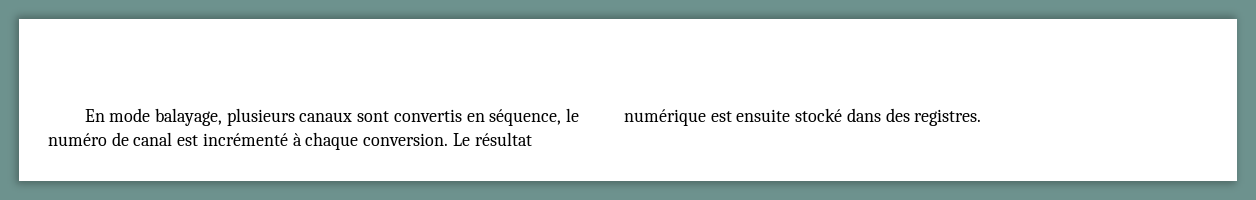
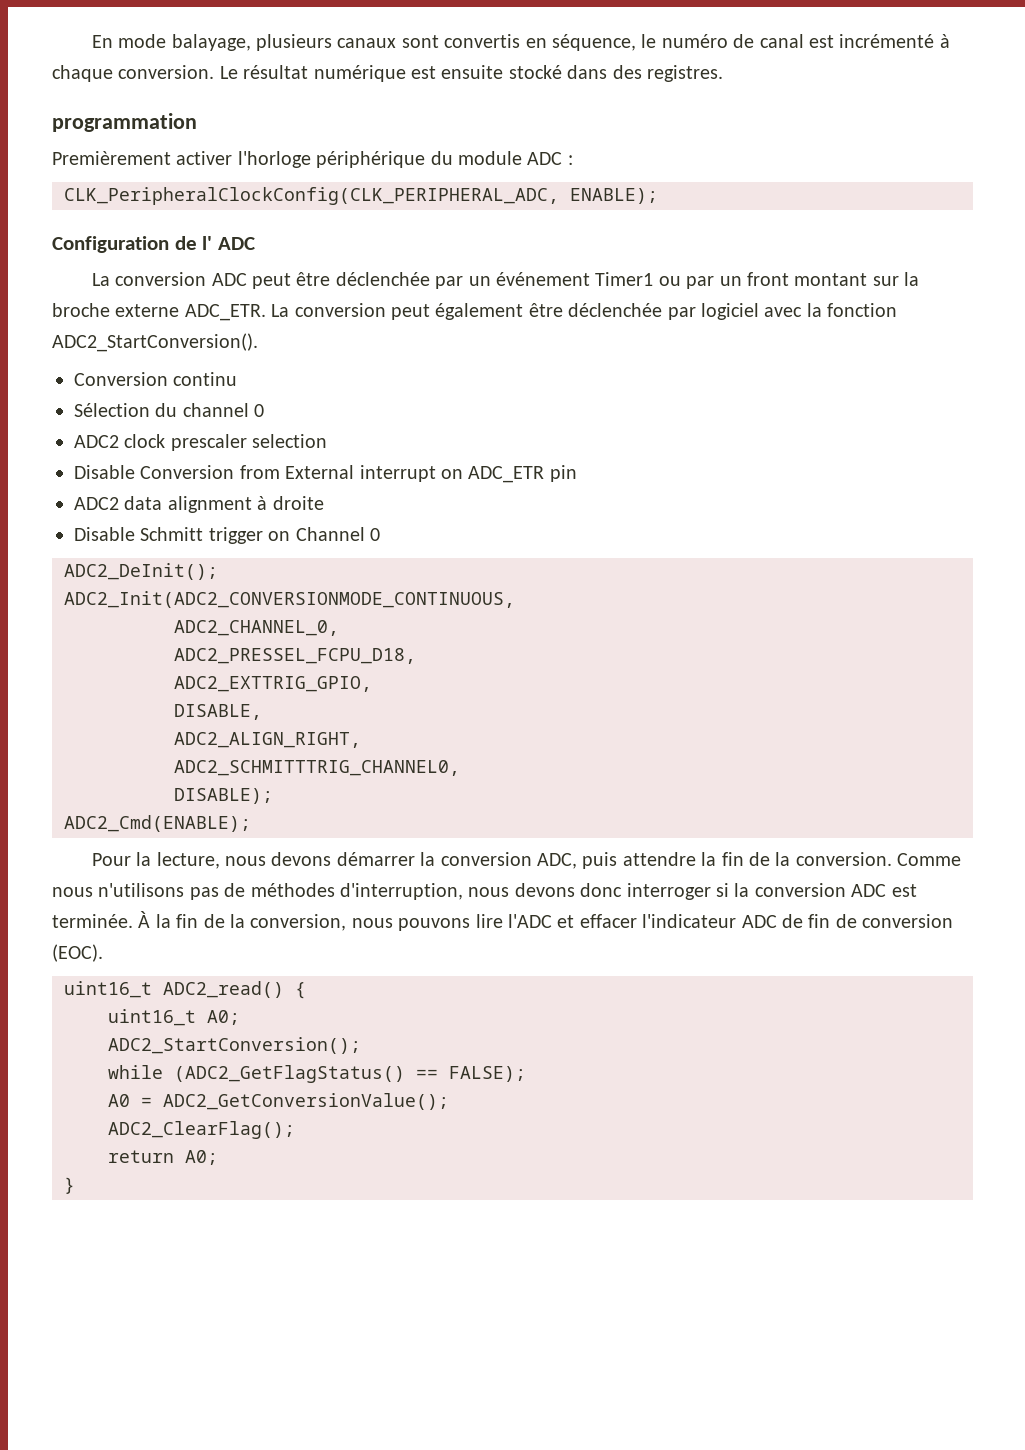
(982, 117) none -> [52,113,197,132] [52,151,573,168] [64,187,658,205] [52,236,256,253] [91,272,920,289] [52,303,898,321] [52,333,258,352] [74,372,238,386] [74,403,265,417] [74,434,328,451] [74,465,577,483] [74,496,324,513] [74,527,380,544] [64,563,218,580] [64,591,515,608] [174,620,339,636] [174,648,416,664] [174,676,372,692] [174,704,262,720] [174,732,361,748] [174,760,460,776] [174,788,273,804] [64,815,251,832] [91,852,962,869] [52,883,917,900] [52,911,954,931] [52,944,103,962] [64,981,306,999] [108,1009,240,1026] [108,1037,361,1054] [108,1065,526,1083] [108,1093,449,1110] [108,1121,295,1139] [108,1150,218,1165] [64,1177,75,1194] // programmation // Premièrement activer l'horloge périphérique du module ADC : // CLK_PeripheralClockConfig(CLK_PERIPHERAL_ADC, ENABLE); // Configuration de l' ADC // La conversion ADC peut être déclenchée par un événement Timer1 ou par un front montant sur la broche externe ADC_ETR. La conversion peut également être déclenchée par logiciel avec la fonction ADC2_StartConversion(). // Conversion continu // Sélection du channel 0 // ADC2 clock prescaler selection // Disable Conversion from External interrupt on ADC_ETR pin // ADC2 data alignment à droite // Disable Schmitt trigger on Channel 0 // ADC2_DeInit(); // ADC2_Init(ADC2_CONVERSIONMODE_CONTINUOUS, // ADC2_CHANNEL_0, // ADC2_PRESSEL_FCPU_D18, // ADC2_EXTTRIG_GPIO, // DISABLE, // ADC2_ALIGN_RIGHT, // ADC2_SCHMITTTRIG_CHANNEL0, // DISABLE); // ADC2_Cmd(ENABLE); // Pour la lecture, nous devons démarrer la conversion ADC, puis attendre la fin de la conversion. Comme nous n'utilisons pas de méthodes d'interruption, nous devons donc interroger si la conversion ADC est terminée. À la fin de la conversion, nous pouvons lire l'ADC et effacer l'indicateur ADC de fin de conversion (EOC). // uint16_t ADC2_read() { // uint16_t A0; // ADC2_StartConversion(); // while (ADC2_GetFlagStatus() == FALSE); // A0 = ADC2_GetConversionValue(); // ADC2_ClearFlag(); // return A0; // }

